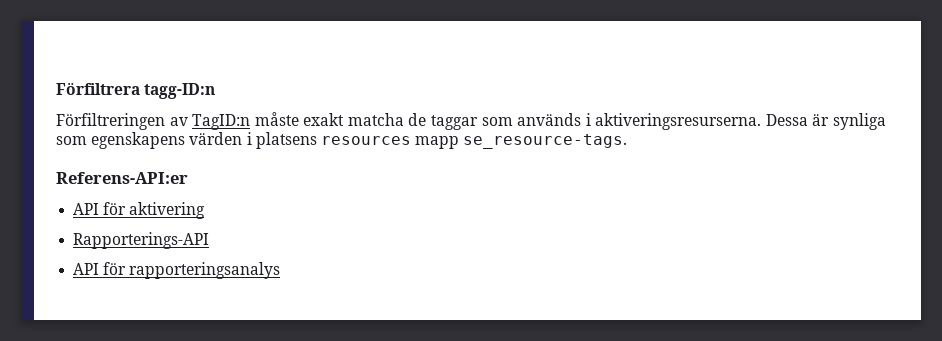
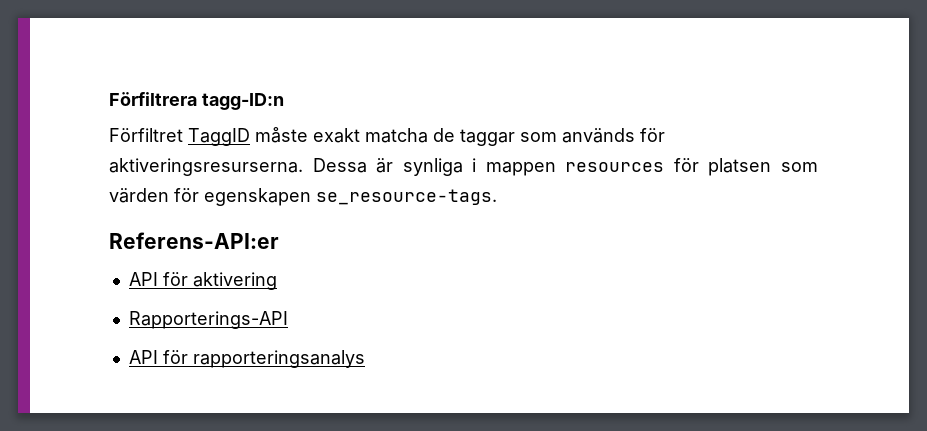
[56,113,251,130] Förfiltreringen av TagID:n -> [109,128,250,146] Förfiltret TaggID
[585,113,591,126] i -> [640,128,665,142] för
[56,132,460,149] som egenskapens värden i platsens resources mapp -> [472,158,818,176] [109,188,311,206] i mappen resources för platsen som värden för egenskapen

